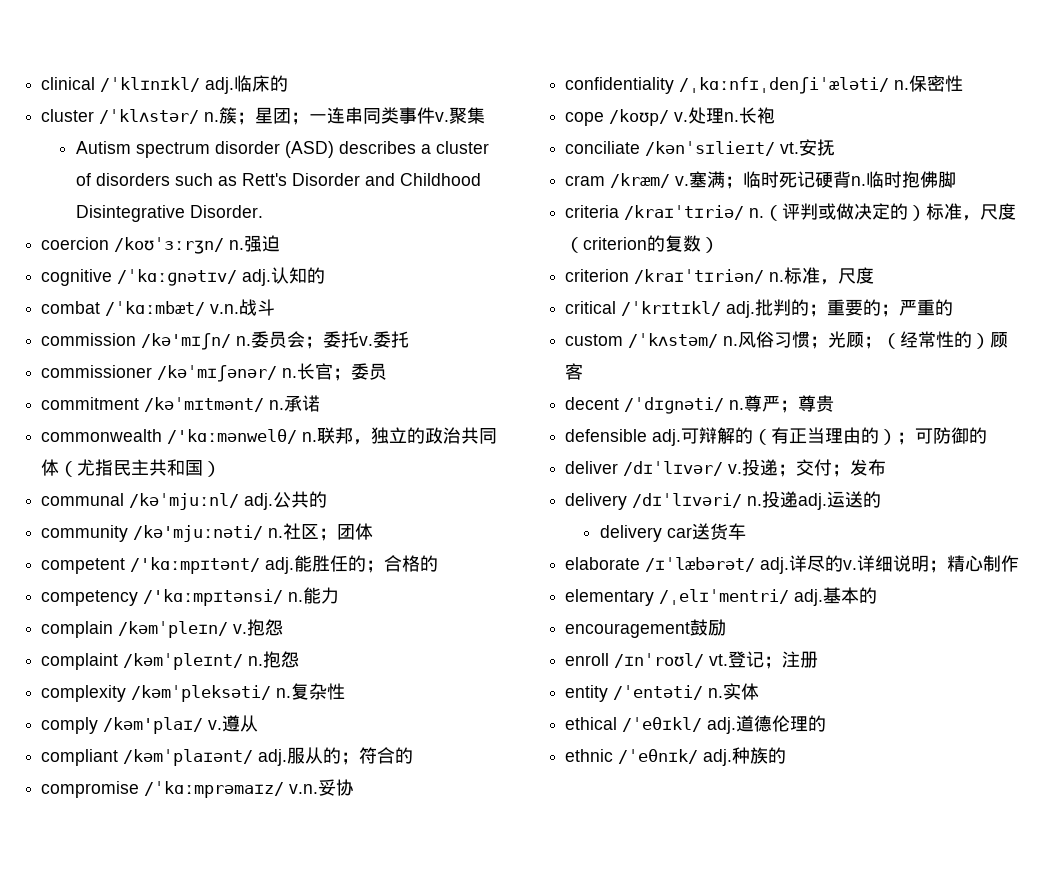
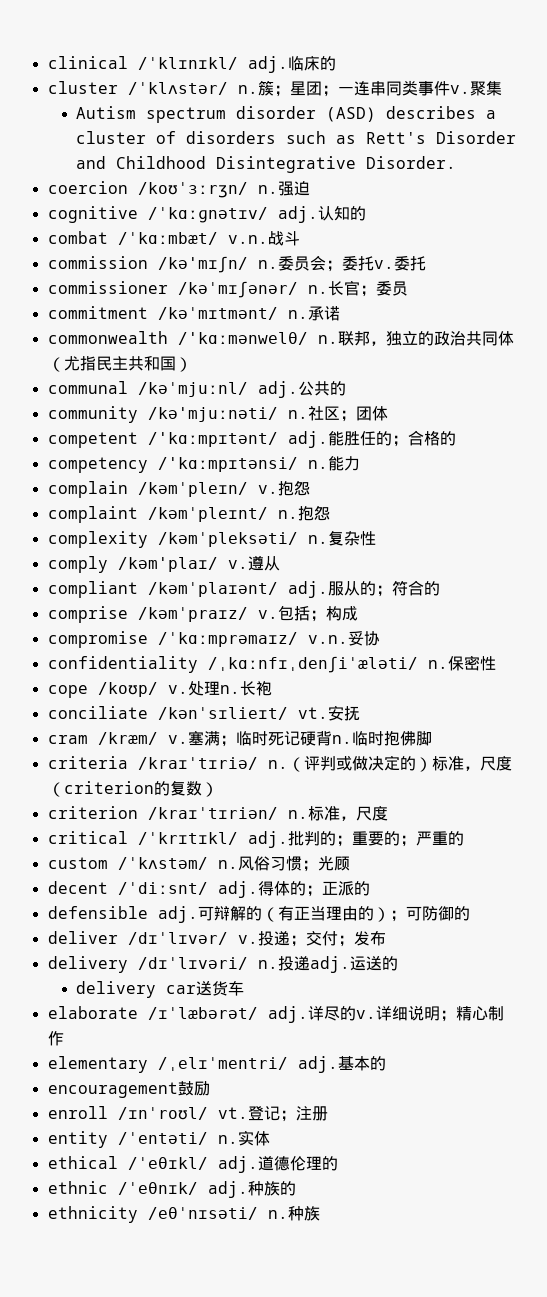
(414, 755) none -> [47,605,358,623] // comprise /kəmˈpraɪz/ v.包括；构成
[864,331,1009,349] [565,363,584,380] [565,395,835,414] ；（经常性的）顾客 // decent /ˈdɪɡnəti/ n.尊严；尊贵 -> [47,881,370,898] // decent /ˈdiːsnt/ adj.得体的；正派的
(787, 755) none -> [47,1206,320,1223] // ethnicity /eθˈnɪsəti/ n.种族

